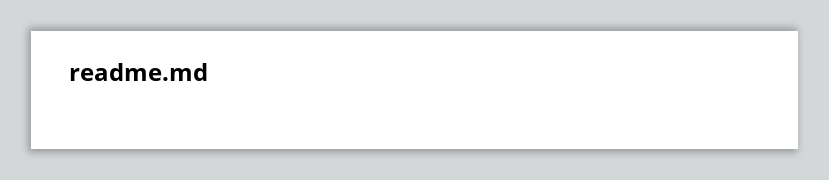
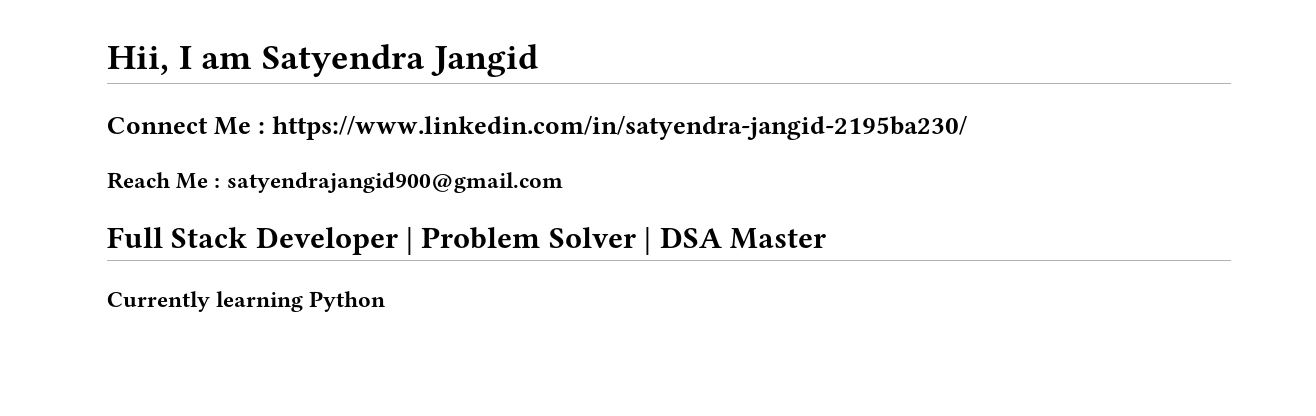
[69,63,208,81] readme.md -> [107,44,538,77] [107,115,968,140] [107,172,563,193] [107,227,826,255] [107,291,386,312] Hii, I am Satyendra Jangid // Connect Me : https://www.linkedin.com/in/satyendra-jangid-2195ba230/ // Reach Me : satyendrajangid900@gmail.com // Full Stack Developer | Problem Solver | DSA Master // Currently learning Python

